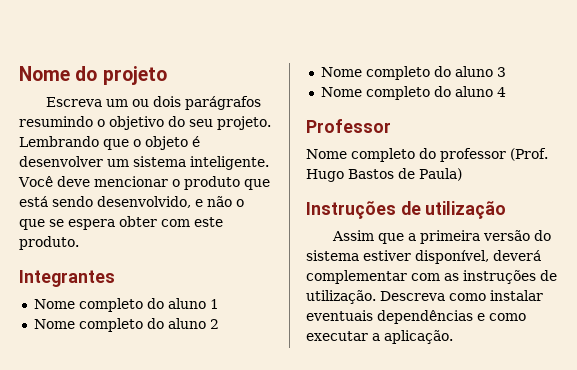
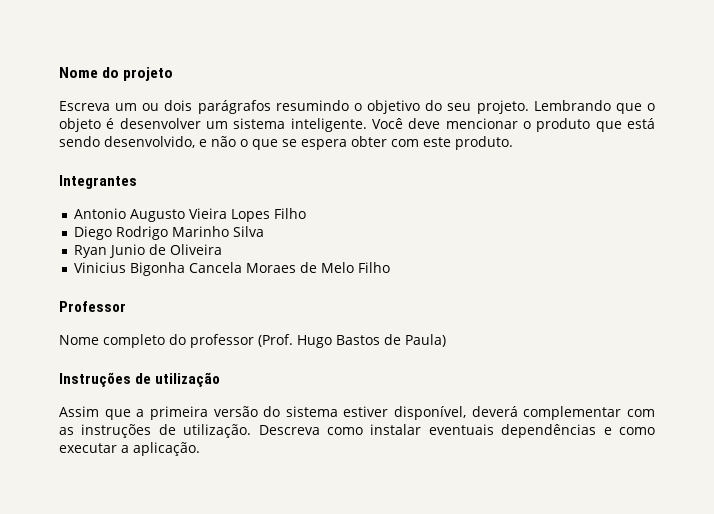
[33,298,219,312] [33,318,219,332] [320,66,506,80] [320,86,506,100] Nome completo do aluno 1 // Nome completo do aluno 2 // Nome completo do aluno 3 // Nome completo do aluno 4 -> [73,208,306,222] [73,226,264,240] [73,244,222,258] [73,262,390,276] Antonio Augusto Vieira Lopes Filho // Diego Rodrigo Marinho Silva // Ryan Junio de Oliveira // Vinicius Bigonha Cancela Moraes de Melo Filho

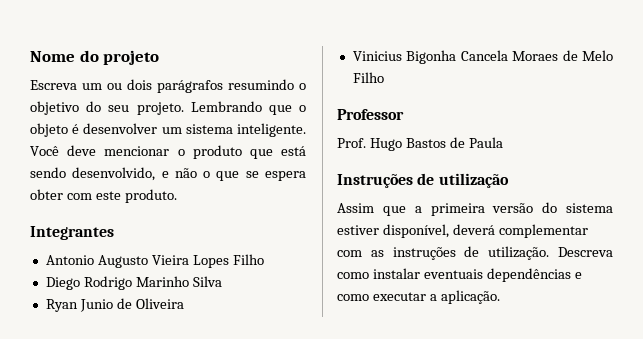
[59,334,293,348] Nome completo do professor (Prof. -> [337,138,366,148] Prof.
[405,334,446,347] Paula) -> [468,137,503,148] Paula

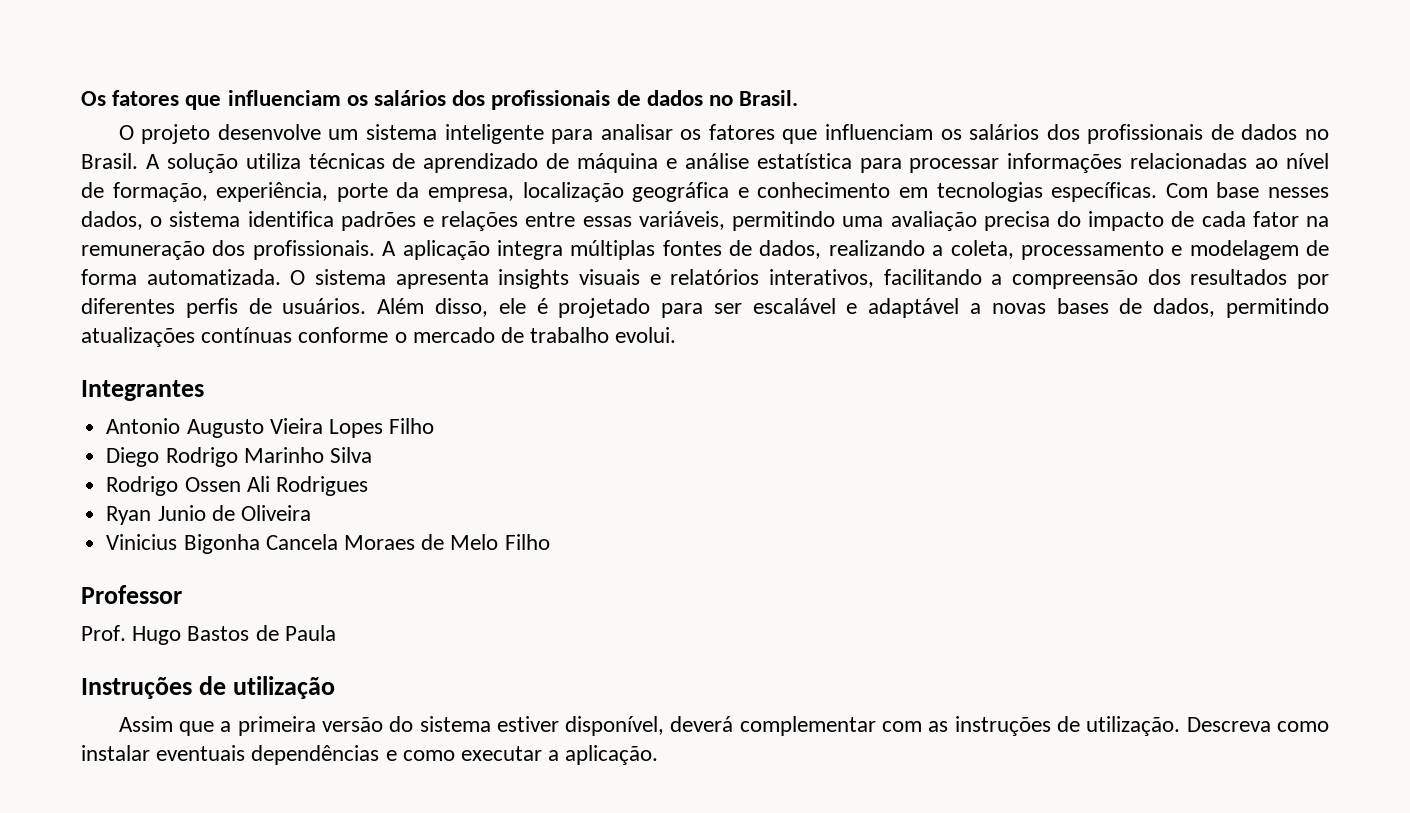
[30,50,160,65] [30,79,306,93] [30,101,306,115] [30,123,306,137] [30,145,306,159] [30,167,306,181] [30,189,177,203] Nome do projeto // Escreva um ou dois parágrafos resumindo o objetivo do seu projeto. Lembrando que o objeto é desenvolver um sistema inteligente. Você deve mencionar o produto que está sendo desenvolvido, e não o que se espera obter com este produto. -> [81,90,799,110] [118,124,1329,144] [81,153,1329,173] [81,182,1329,202] [81,211,1329,231] [81,240,1329,260] [81,269,1329,289] [81,298,1330,318] [81,327,677,347] Os fatores que influenciam os salários dos profissionais de dados no Brasil. // O projeto desenvolve um sistema inteligente para analisar os fatores que influenciam os salários dos profissionais de dados no Brasil. A solução utiliza técnicas de aprendizado de máquina e análise estatística para processar informações relacionadas ao nível de formação, experiência, porte da empresa, localização geográfica e conhecimento em tecnologias específicas. Com base nesses dados, o sistema identifica padrões e relações entre essas variáveis, permitindo uma avaliação precisa do impacto de cada fator na remuneração dos profissionais. A aplicação integra múltiplas fontes de dados, realizando a coleta, processamento e modelagem de forma automatizada. O sistema apresenta insights visuais e relatórios interativos, facilitando a compreensão dos resultados por diferentes perfis de usuários. Além disso, ele é projetado para ser escalável e adaptável a novas bases de dados, permitindo atualizações contínuas conforme o mercado de trabalho evolui.
(222, 281) none -> [106,476,368,496] // Rodrigo Ossen Ali Rodrigues

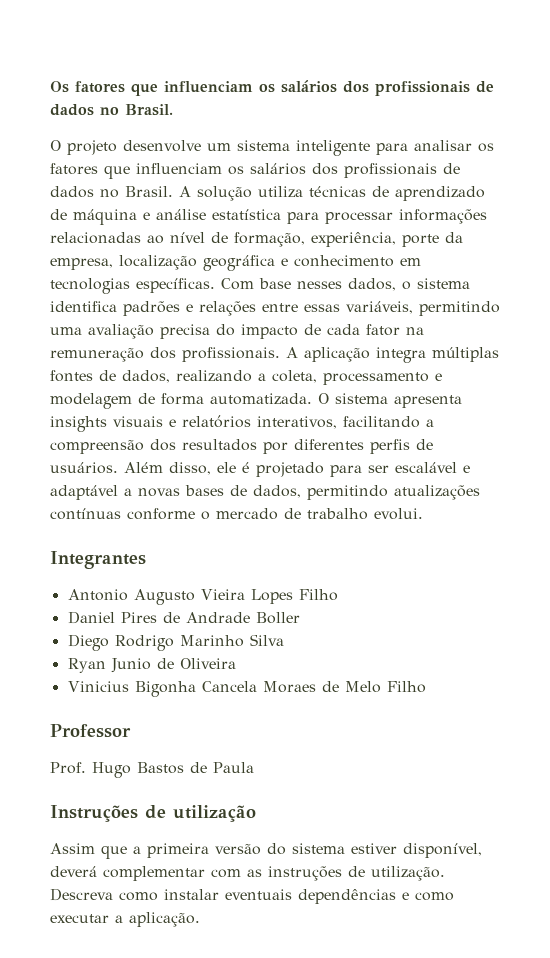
(435, 426) none -> [67,611,300,624] // Daniel Pires de Andrade Boller
[106,476,368,496] // Rodrigo Ossen Ali Rodrigues -> (284, 640) none

